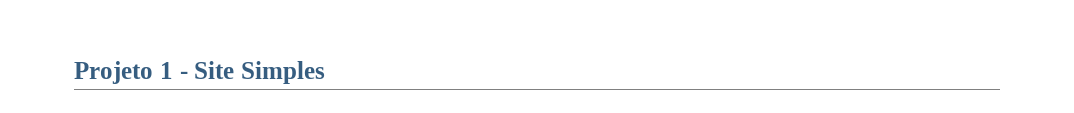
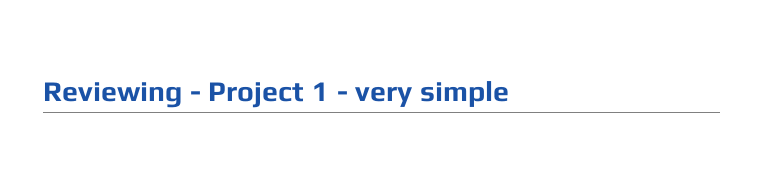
[74,61,325,84] Projeto 1 - Site Simples -> [43,81,510,108] Reviewing - Project 1 - very simple

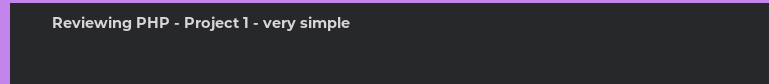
(182, 95) none -> [136,17,170,28] PHP

